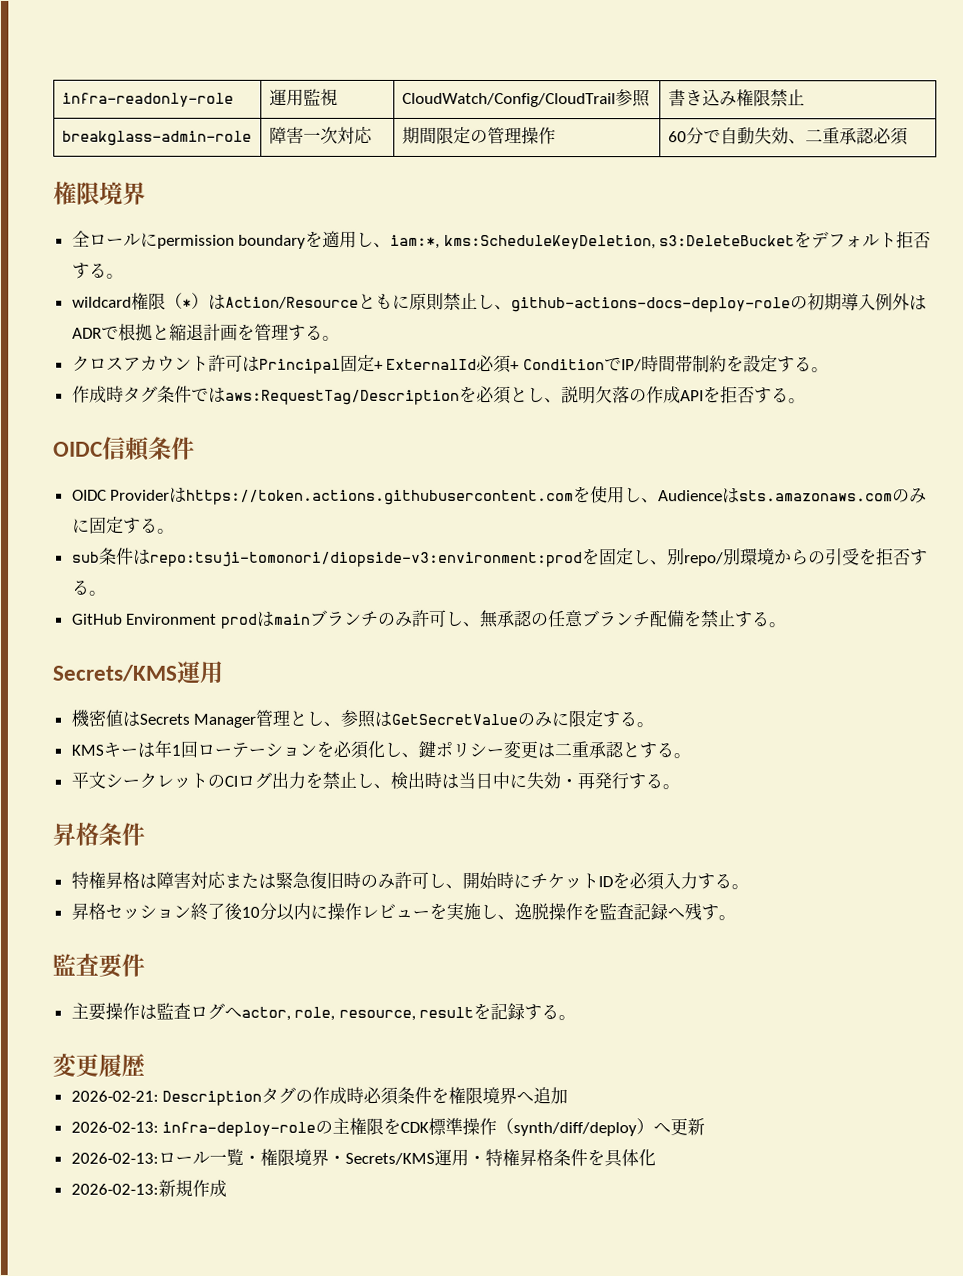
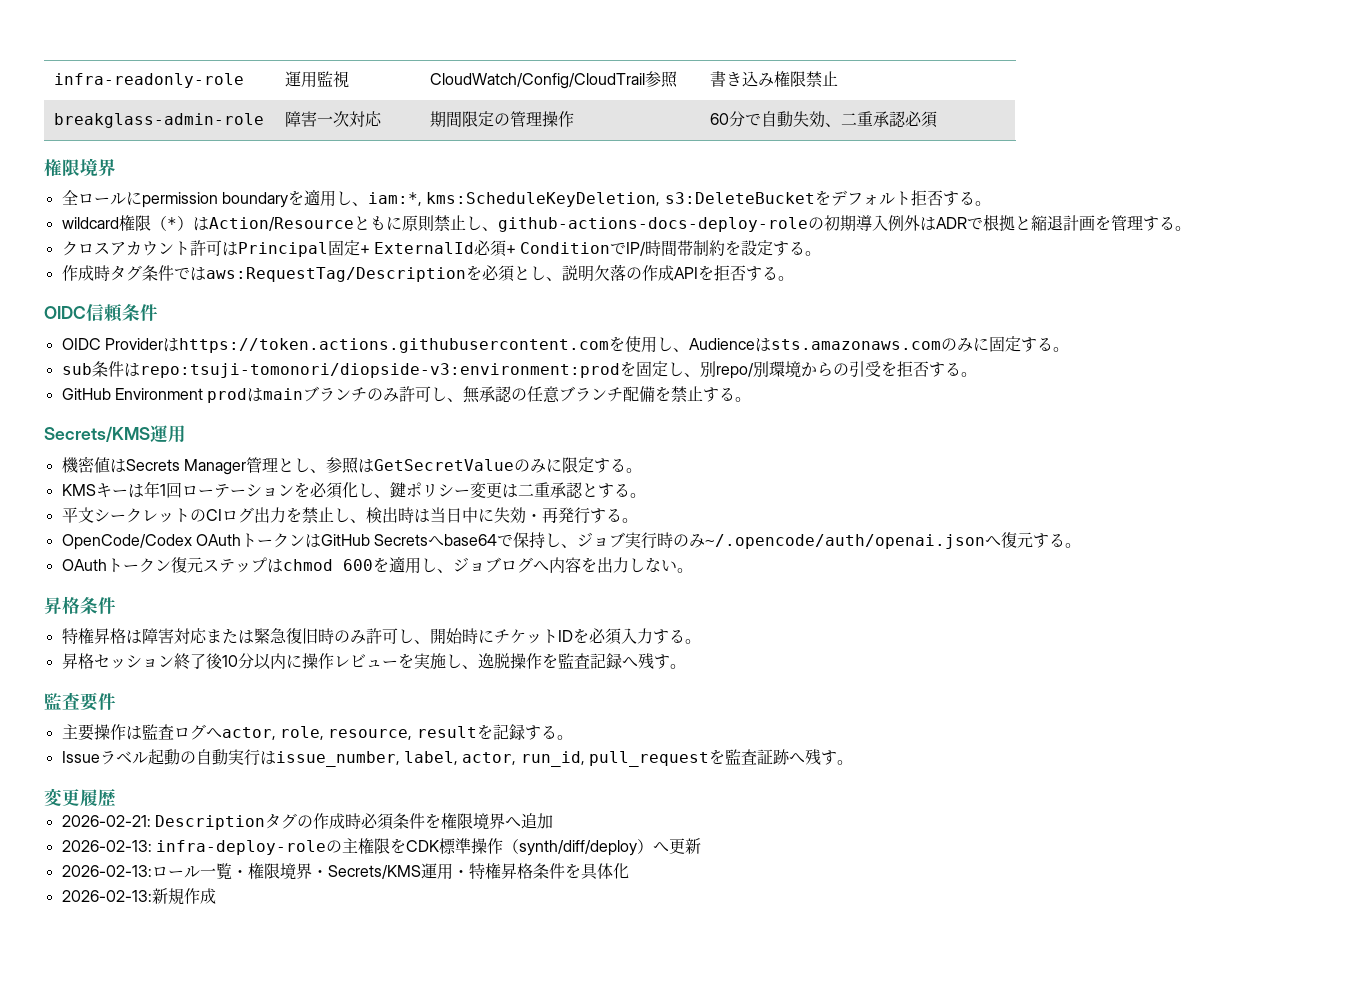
(680, 787) none -> [61,532,1082,550] [61,556,693,574] // OpenCode/Codex OAuthトークンはGitHub Secretsへbase64で保持し、ジョブ実行時のみ~/.opencode/auth/openai.jsonへ復元する。 // OAuthトークン復元ステップはchmod 600を適用し、ジョブログへ内容を出力しない。
(577, 1018) none -> [61,749,853,767] // Issueラベル起動の自動実行はissue_number, label, actor, run_id, pull_requestを監査証跡へ残す。

